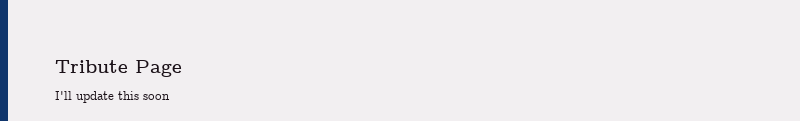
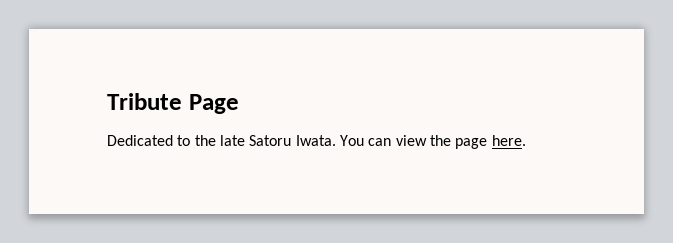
[55,91,170,103] I'll update this soon -> [107,135,526,149] Dedicated to the late Satoru Iwata. You can view the page here.

